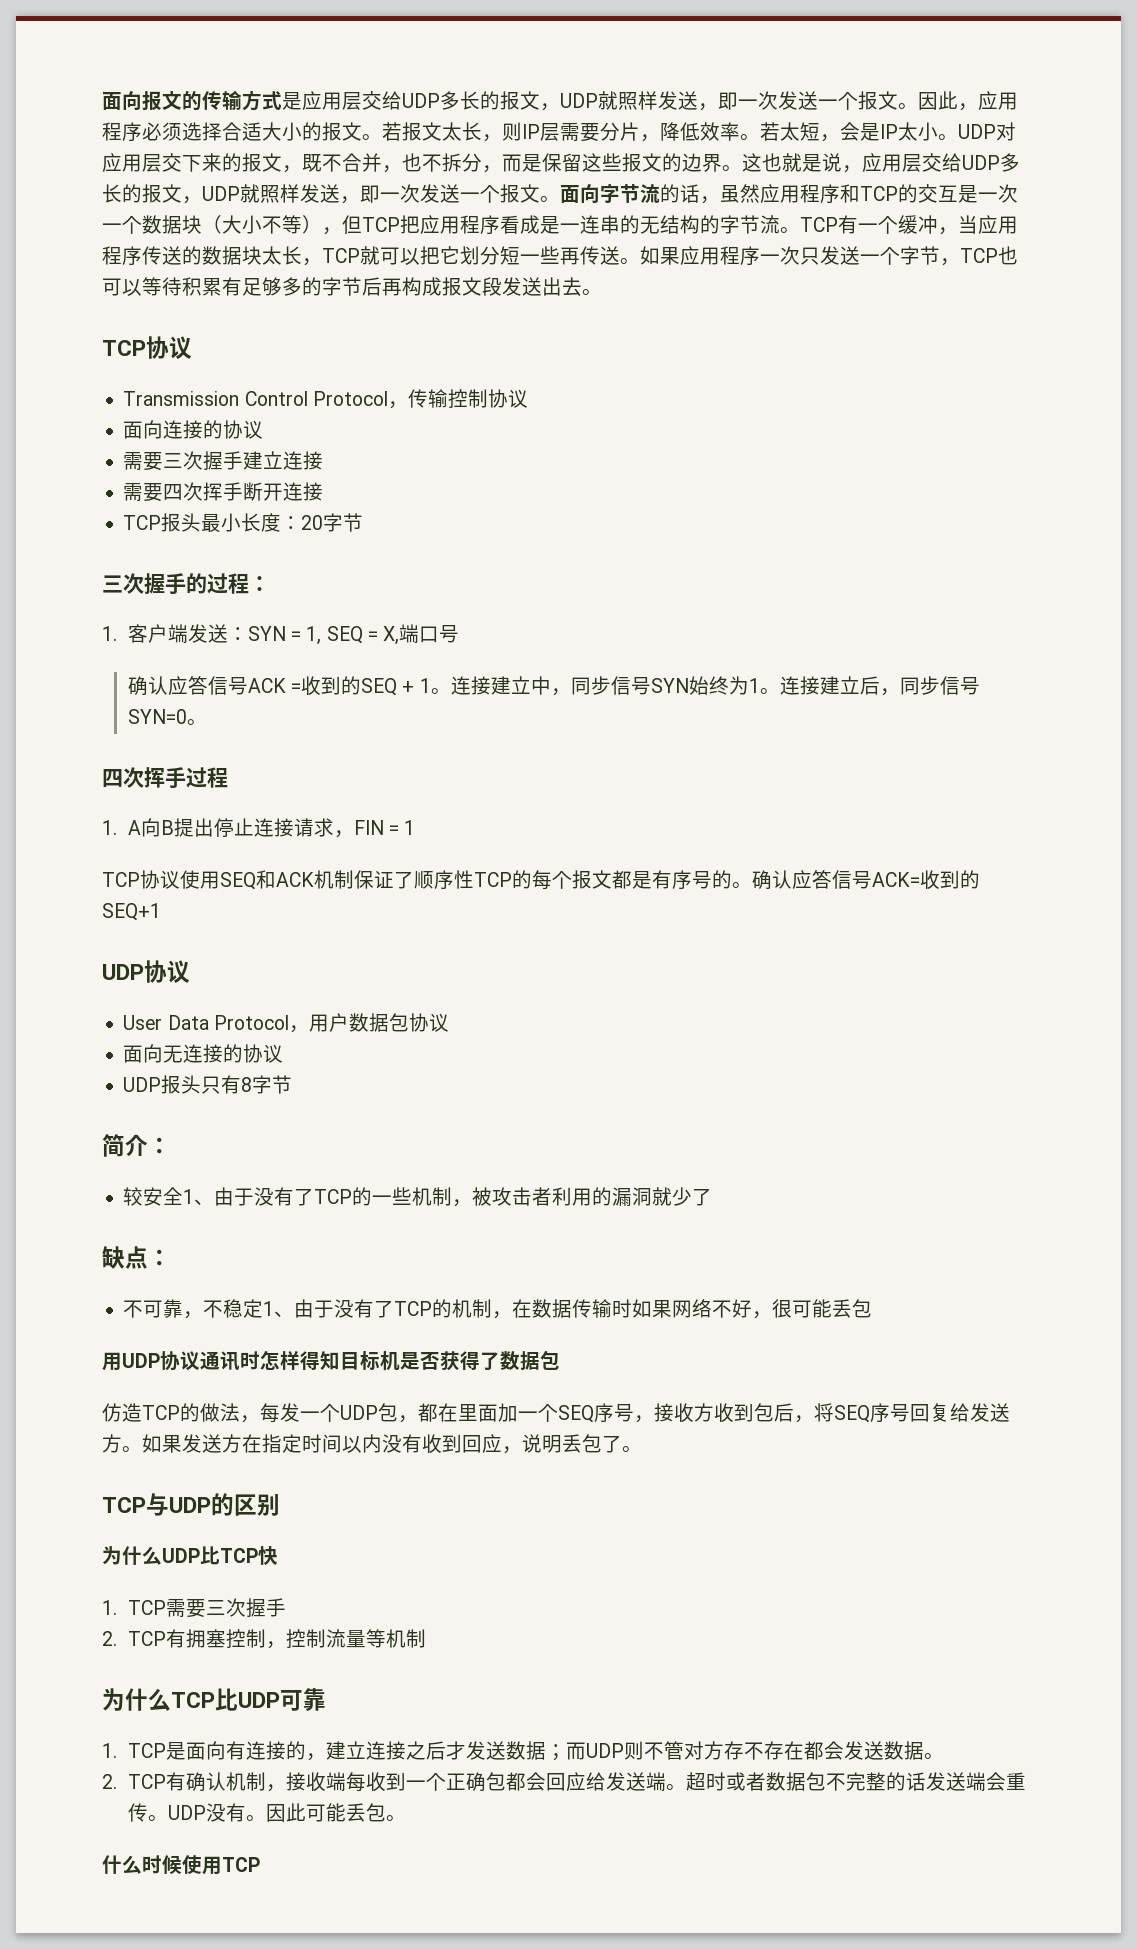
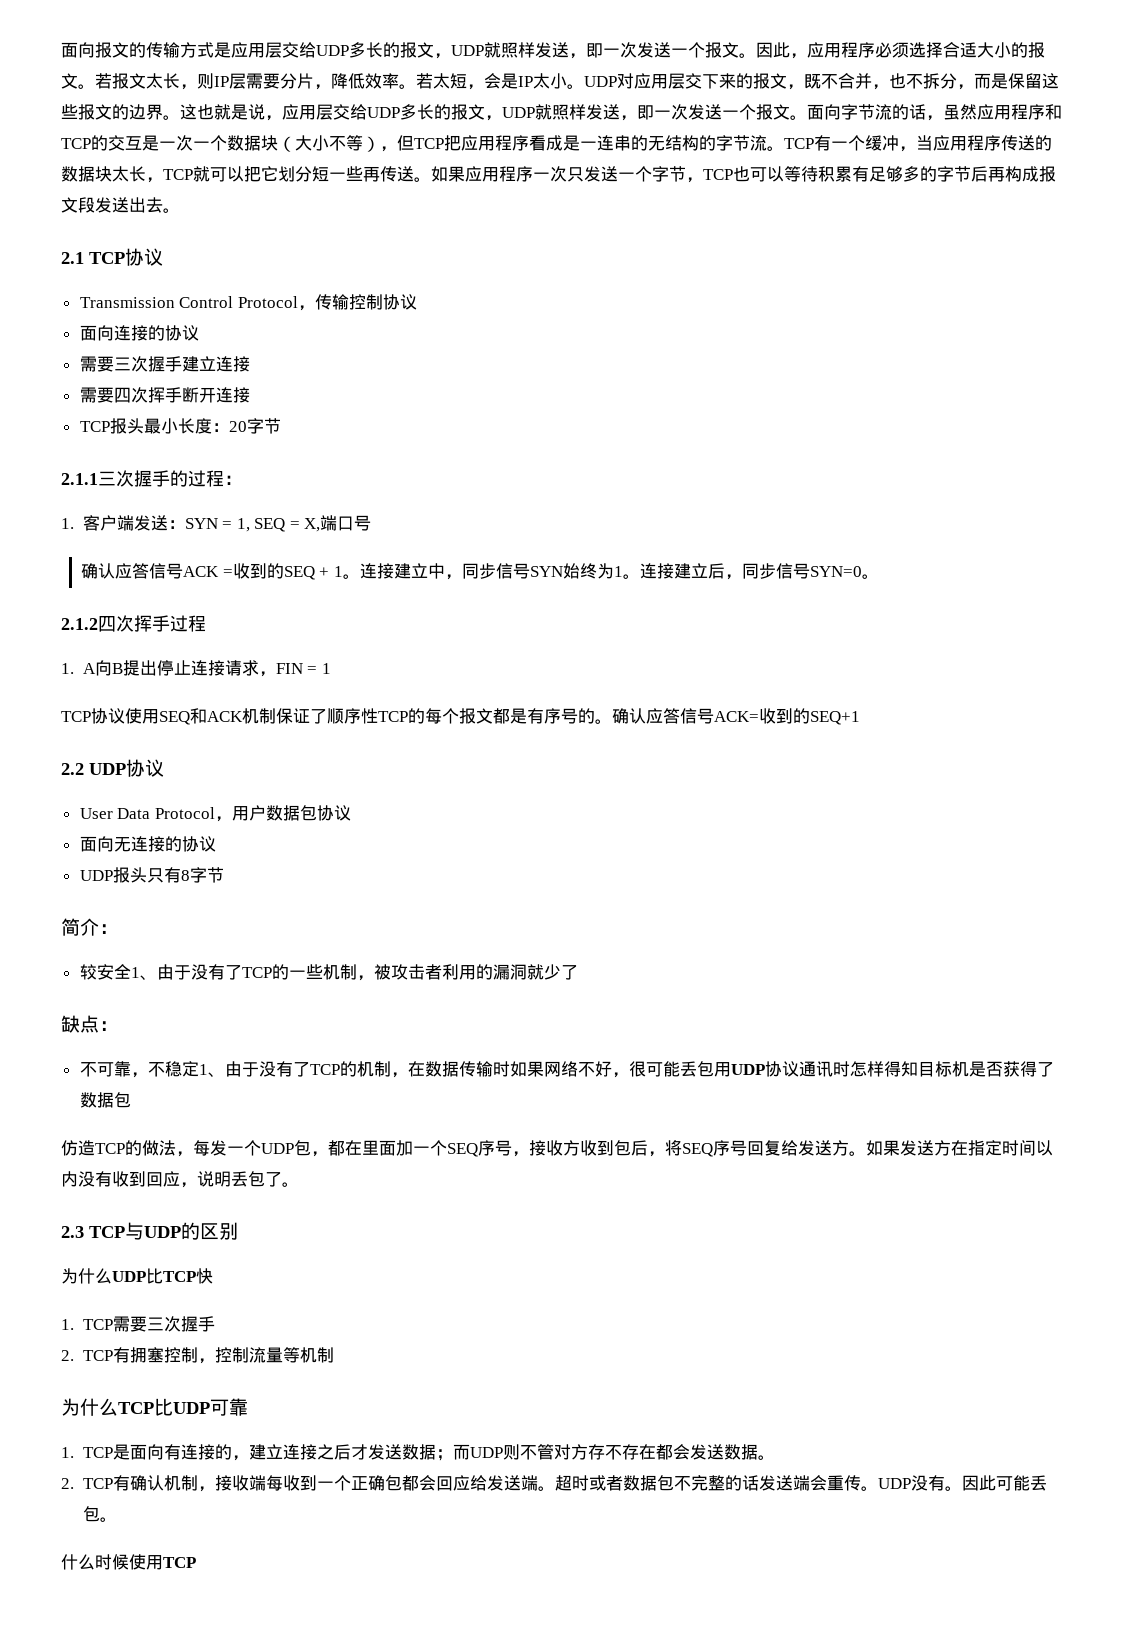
(602, 292) none -> [61,252,84,264] 2.1
(364, 522) none -> [61,473,98,485] 2.1.1
(207, 722) none -> [61,618,98,630] 2.1.2
(161, 912) none -> [61,763,84,775] 2.2
(873, 1308) // -> (714, 1069) none
(642, 1449) none -> [61,1226,84,1238] 2.3

